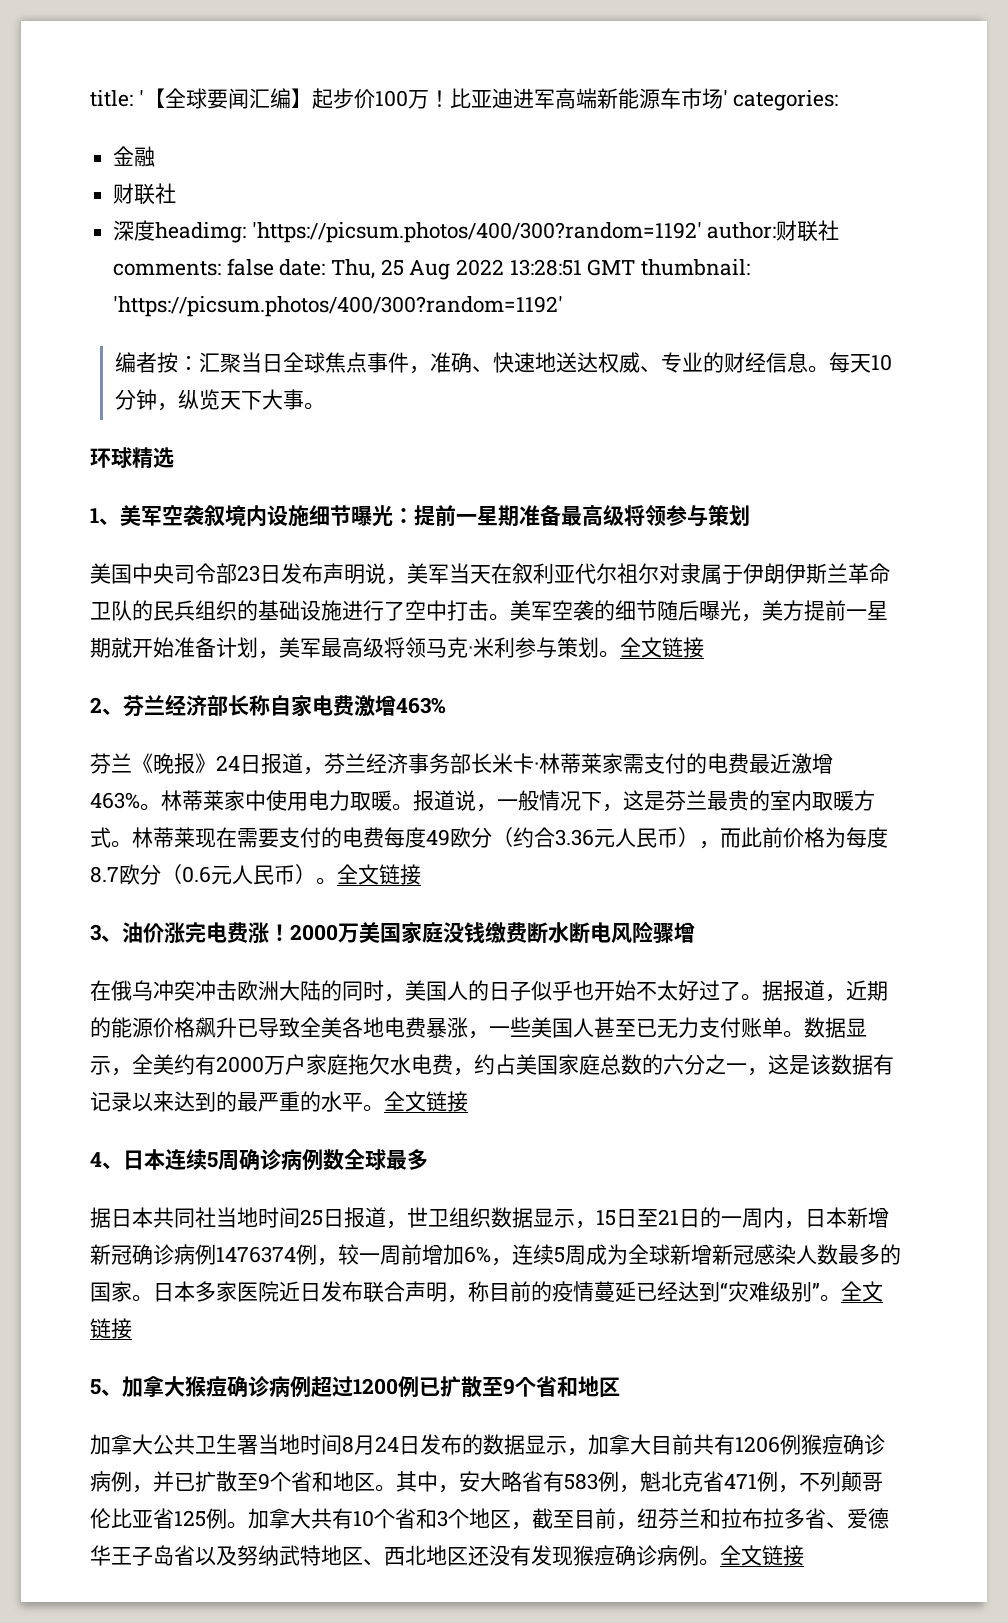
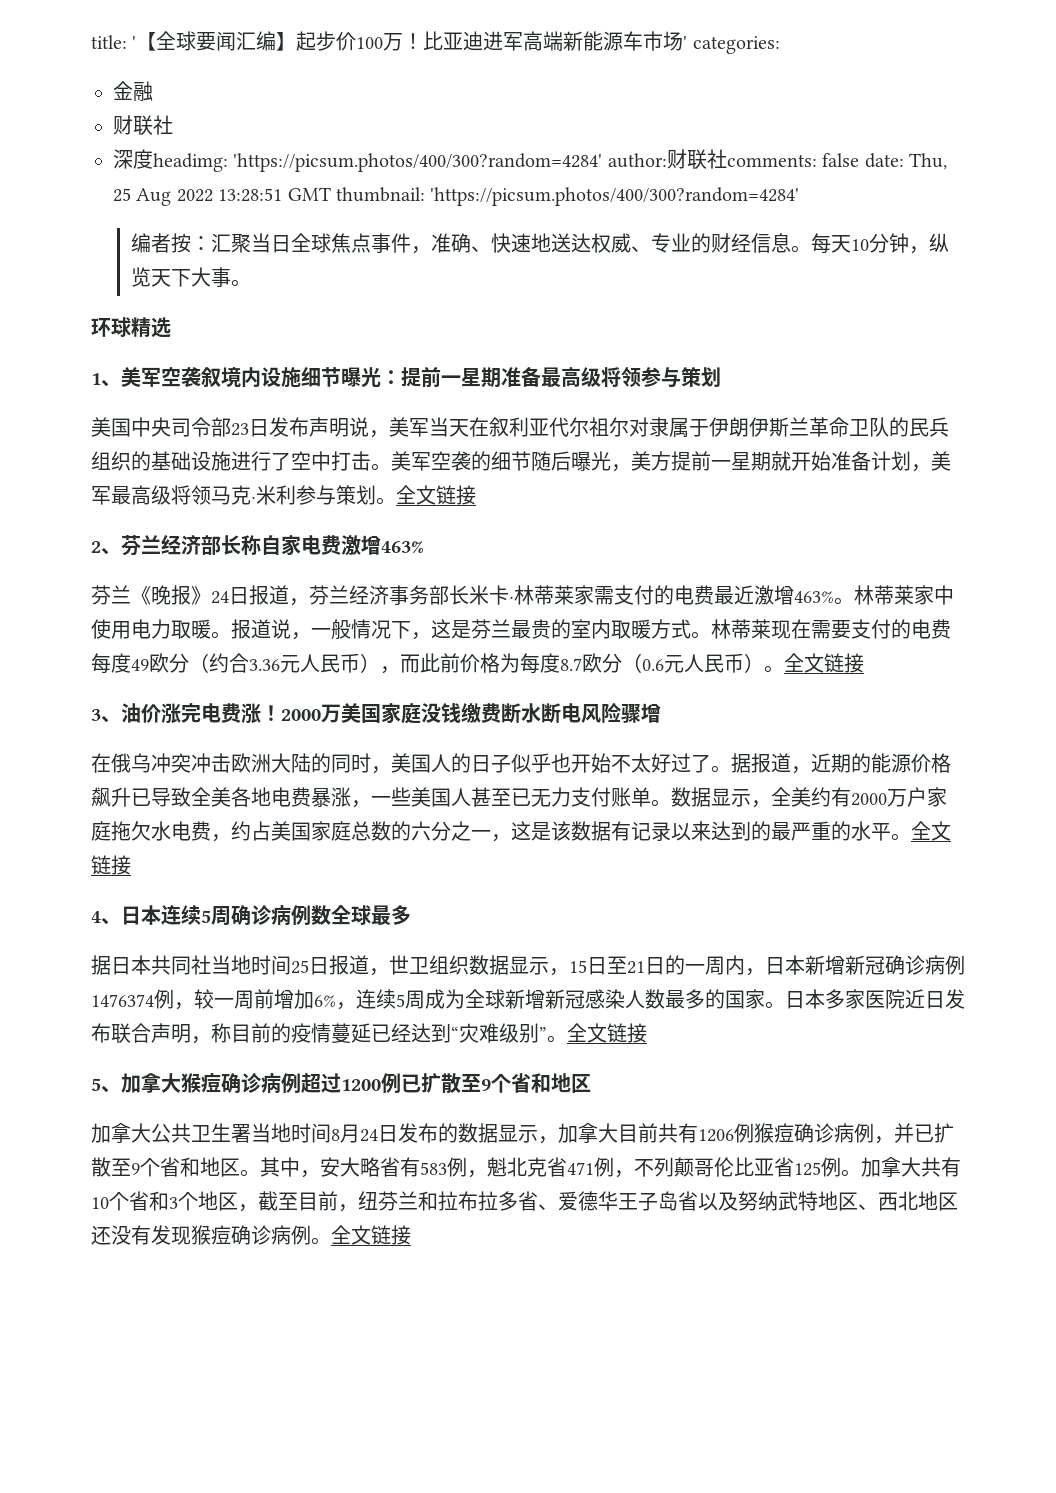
[251,222,702,243] 'https://picsum.photos/400/300?random=1192' -> [233,153,603,172] 'https://picsum.photos/400/300?random=4284'
[113,296,564,317] 'https://picsum.photos/400/300?random=1192' -> [430,187,800,206] 'https://picsum.photos/400/300?random=4284'

